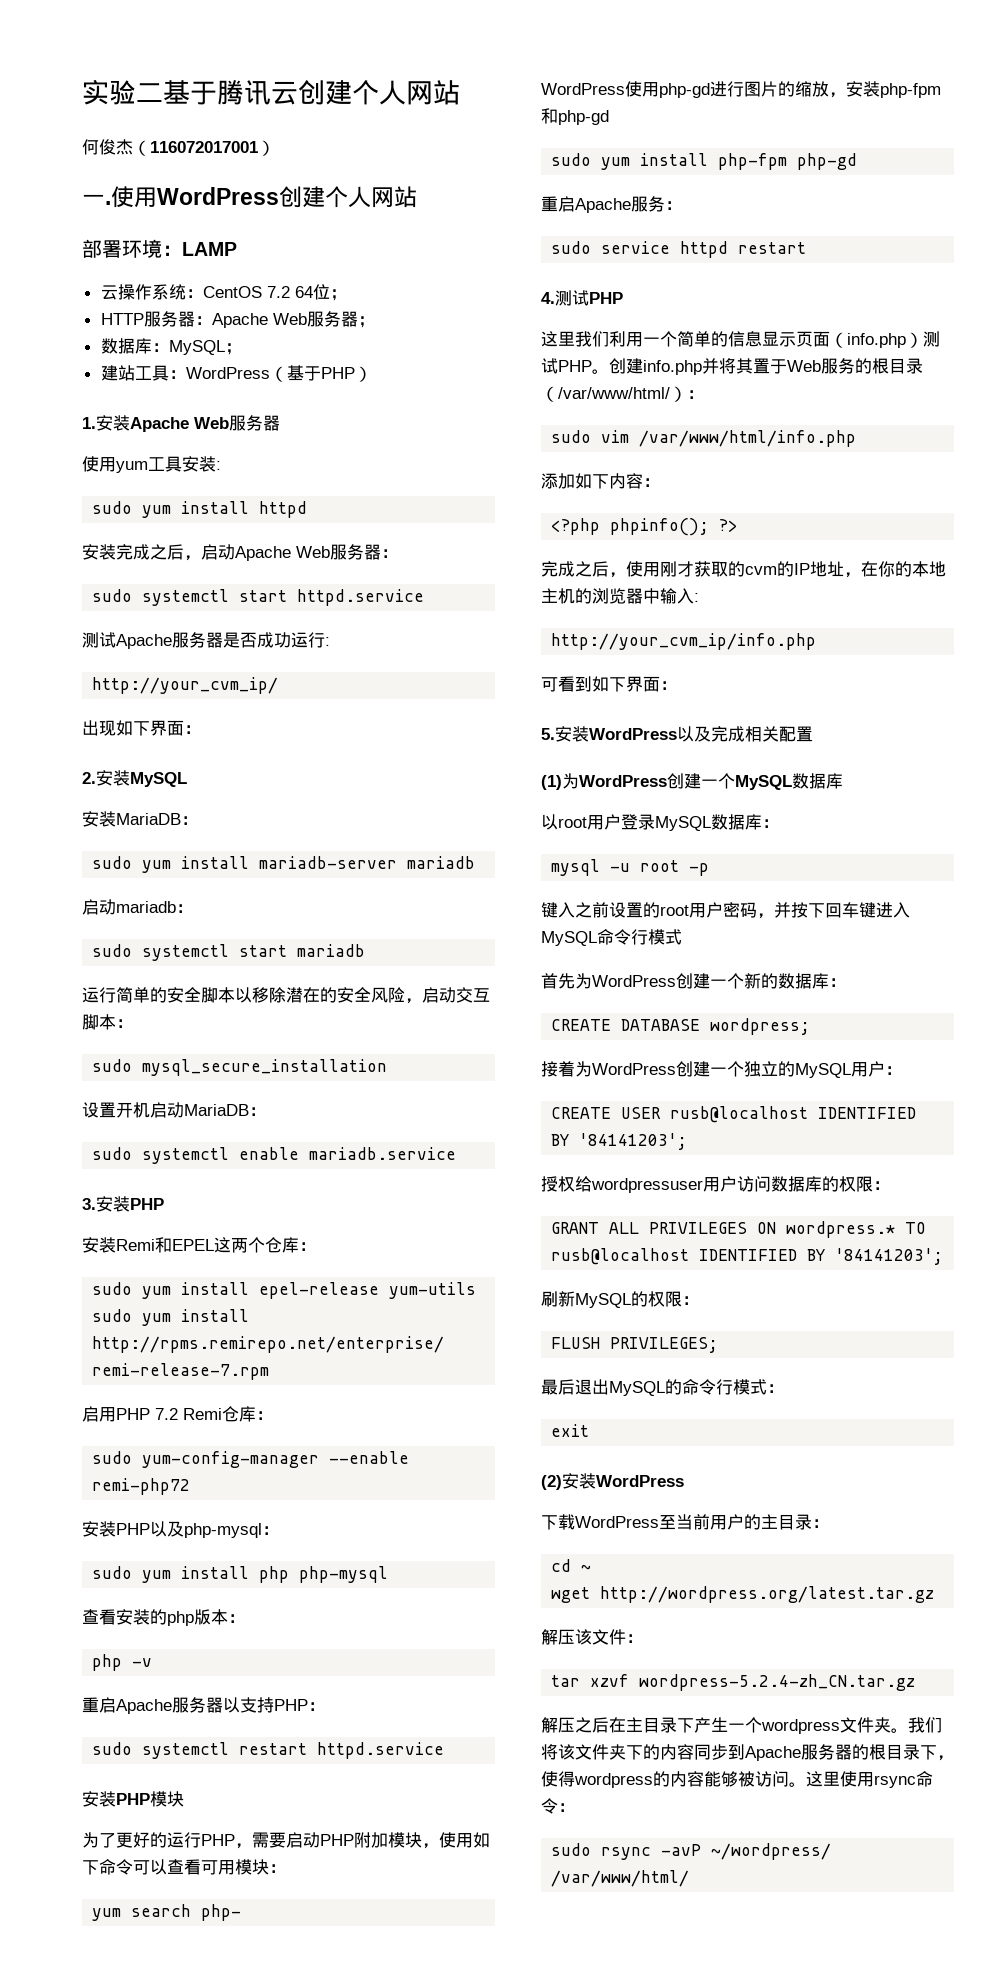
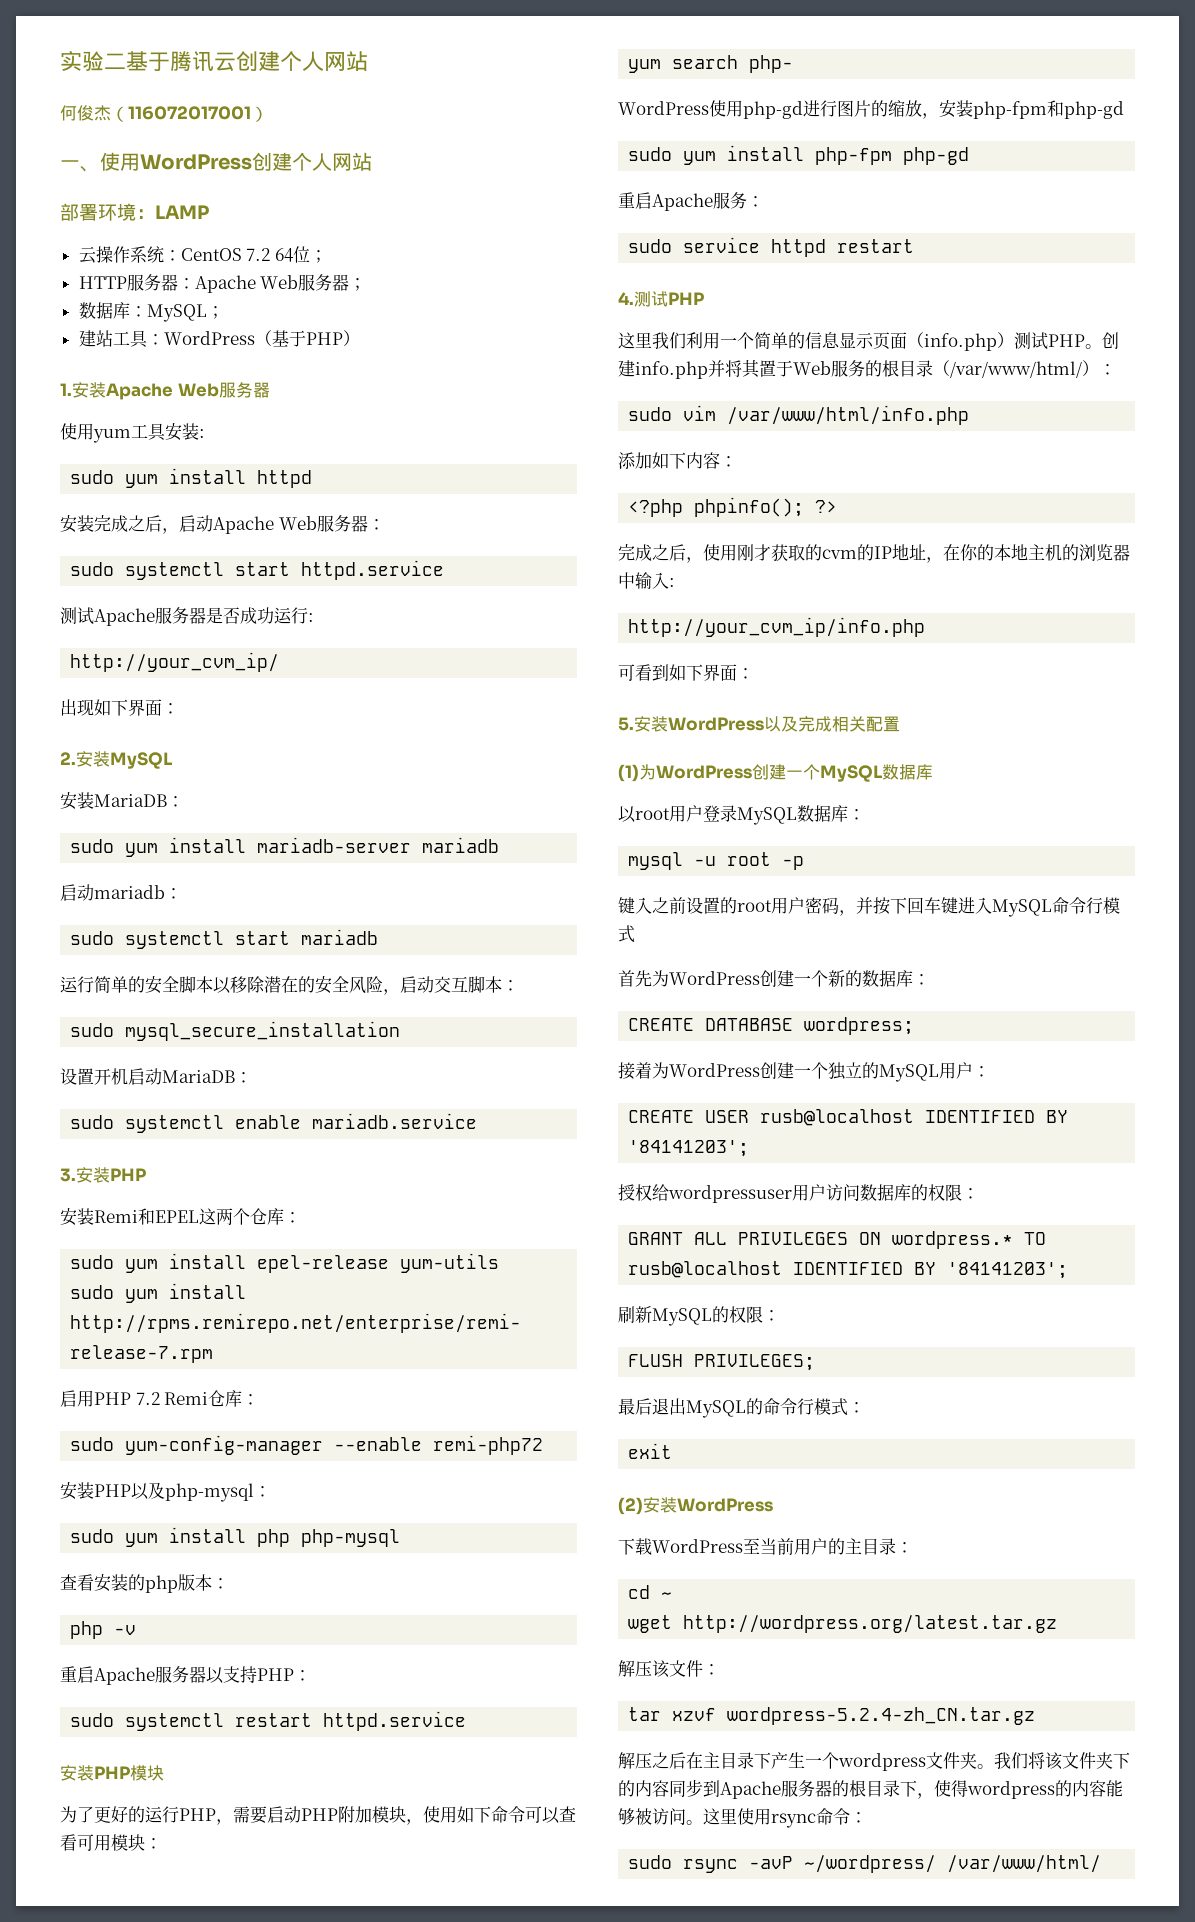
[105,201,111,205] . -> [80,166,100,172] 、

